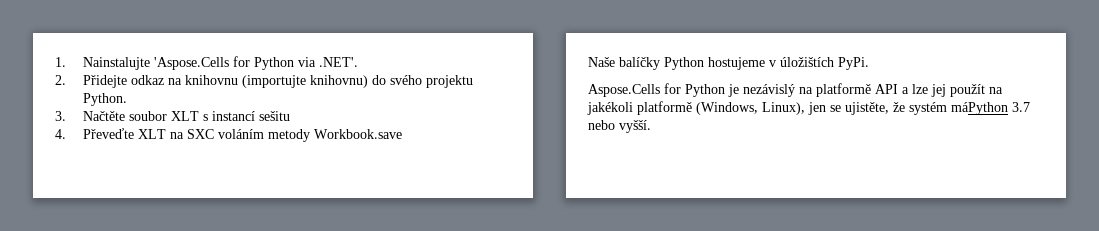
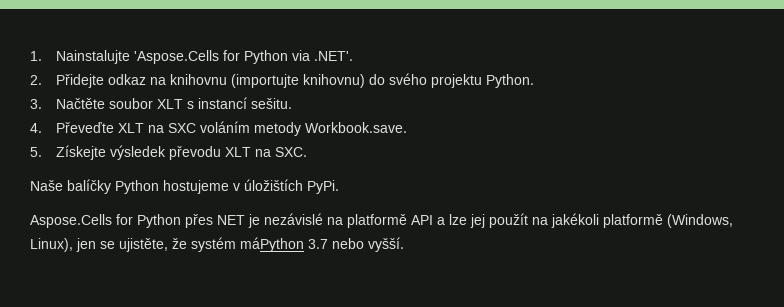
[258,111,290,121] sešitu -> [250,98,292,109] sešitu.
[313,129,402,139] Workbook.save -> [304,122,407,133] [30,145,307,160] Workbook.save. // 5. Získejte výsledek převodu XLT na SXC.
[728,84,795,97] je nezávislý -> [185,213,323,228] přes NET je nezávislé

